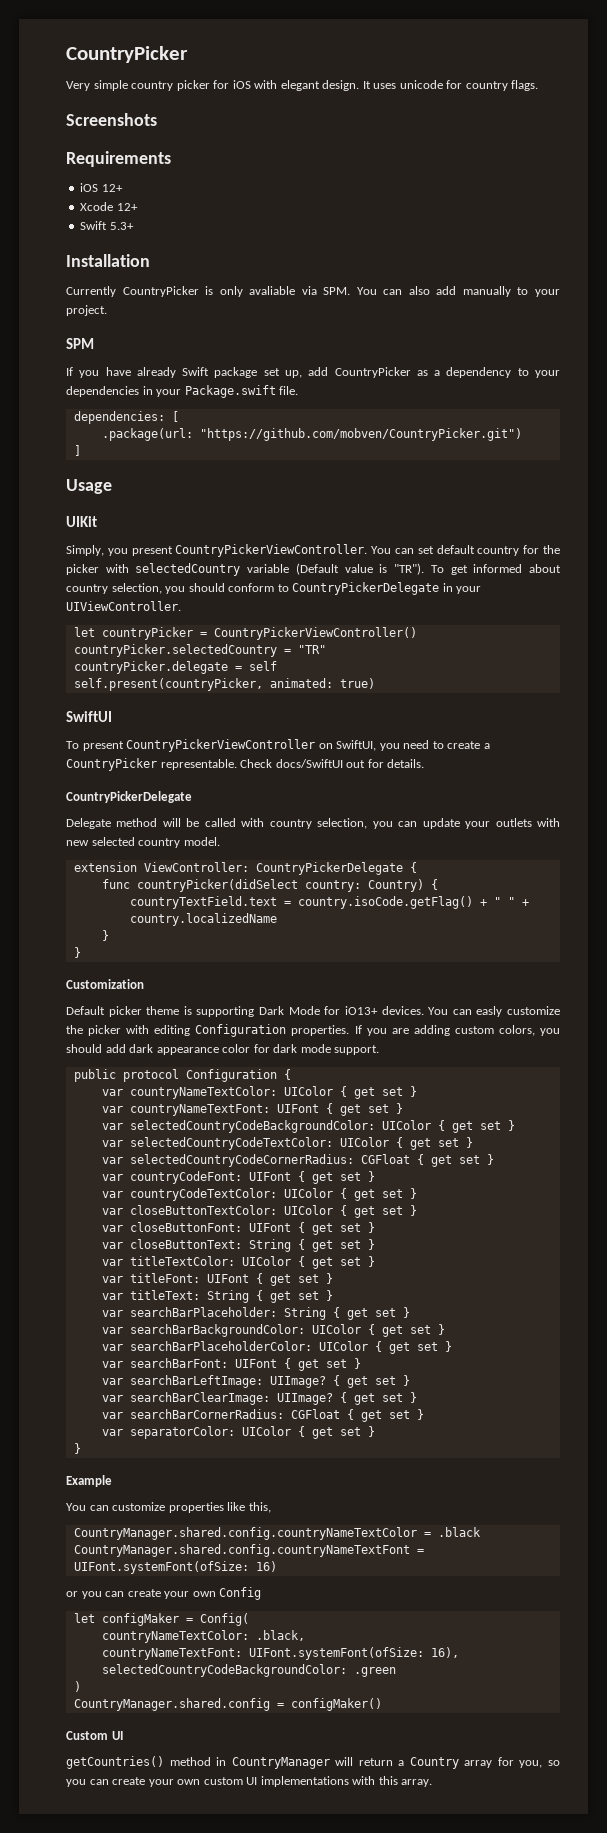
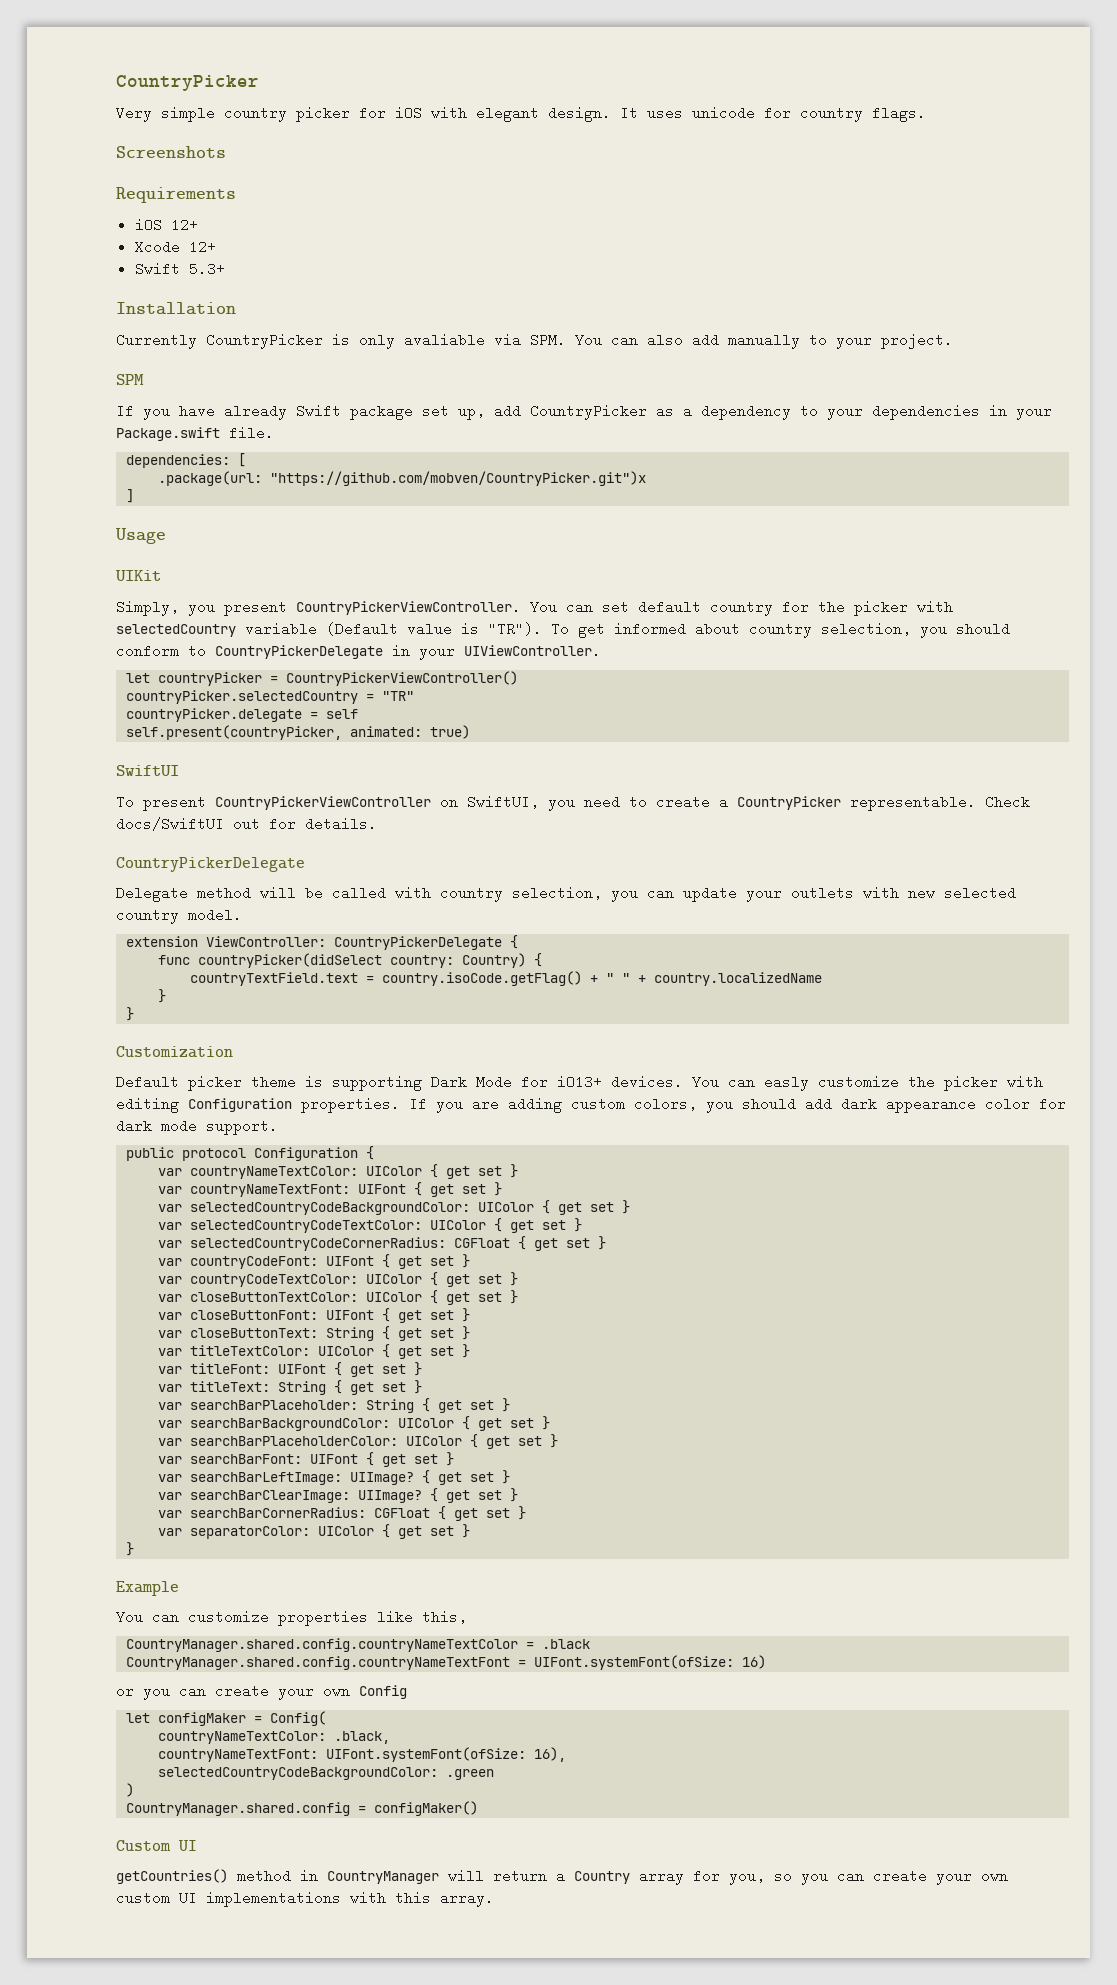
[199,428,522,441] "https://github.com/mobven/CountryPicker.git") -> [270,471,647,486] "https://github.com/mobven/CountryPicker.git")x

